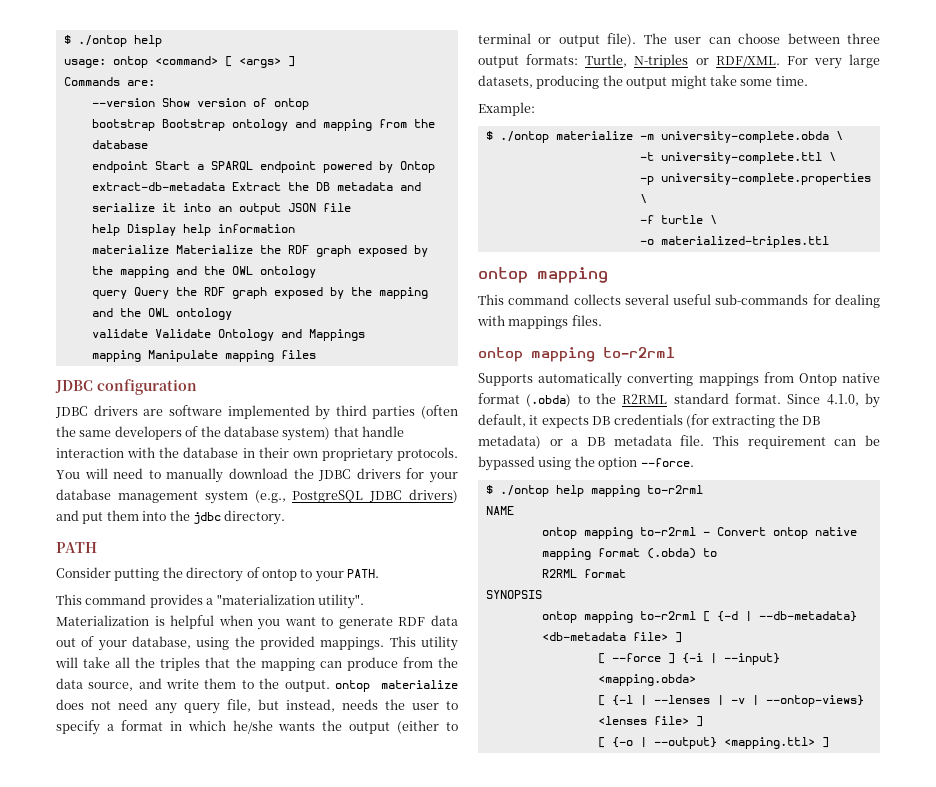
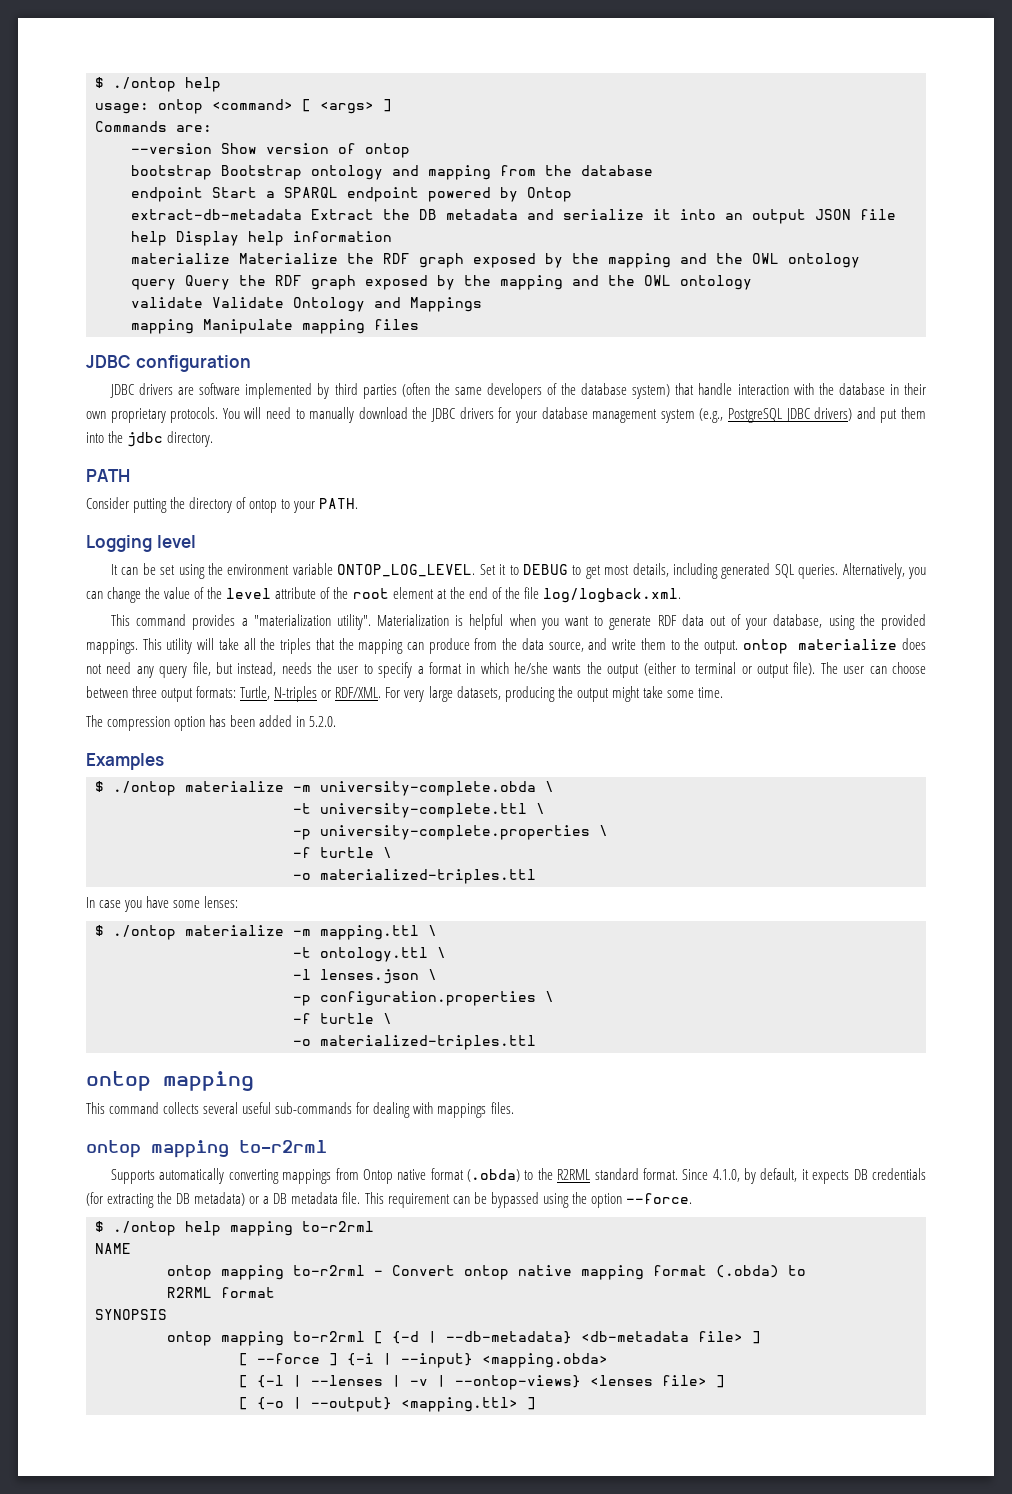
(379, 573) none -> [86,535,196,552] [111,563,927,579] [86,587,681,603] // Logging level // It can be set using the environment variable ONTOP_LOG_LEVEL. Set it to DEBUG to get most details, including generated SQL queries. Alternatively, you can change the value of the level attribute of the root element at the end of the file log/logback.xml.
[478,102,535,116] Example: -> [86,715,337,731] [86,753,164,770] The compression option has been added in 5.2.0. // Examples
(829, 242) none -> [86,896,239,912] [95,925,437,940] [293,947,446,962] [293,969,437,984] [293,991,554,1006] [293,1013,392,1024] [293,1035,536,1050] // In case you have some lenses: // $ ./ontop materialize -m mapping.ttl \ // -t ontology.ttl \ // -l lenses.json \ // -p configuration.properties \ // -f turtle \ // -o materialized-triples.ttl

